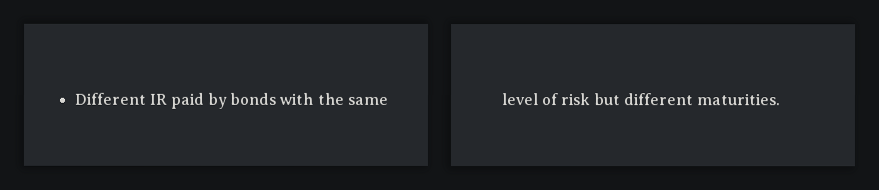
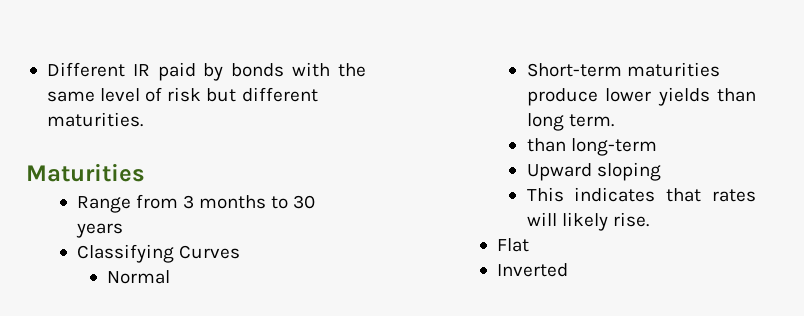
(782, 99) none -> [26,163,145,182] [76,194,316,213] [75,223,123,238] [76,244,240,263] [106,270,170,284] [526,62,720,77] [526,87,756,106] [526,113,614,131] [526,138,657,156] [526,162,661,181] [526,187,756,202] [526,212,649,231] [496,238,529,252] [496,263,568,277] // Maturities // Range from 3 months to 30 years // Classifying Curves // Normal // Short-term maturities produce lower yields than long term. // than long-term // Upward sloping // This indicates that rates will likely rise. // Flat // Inverted

